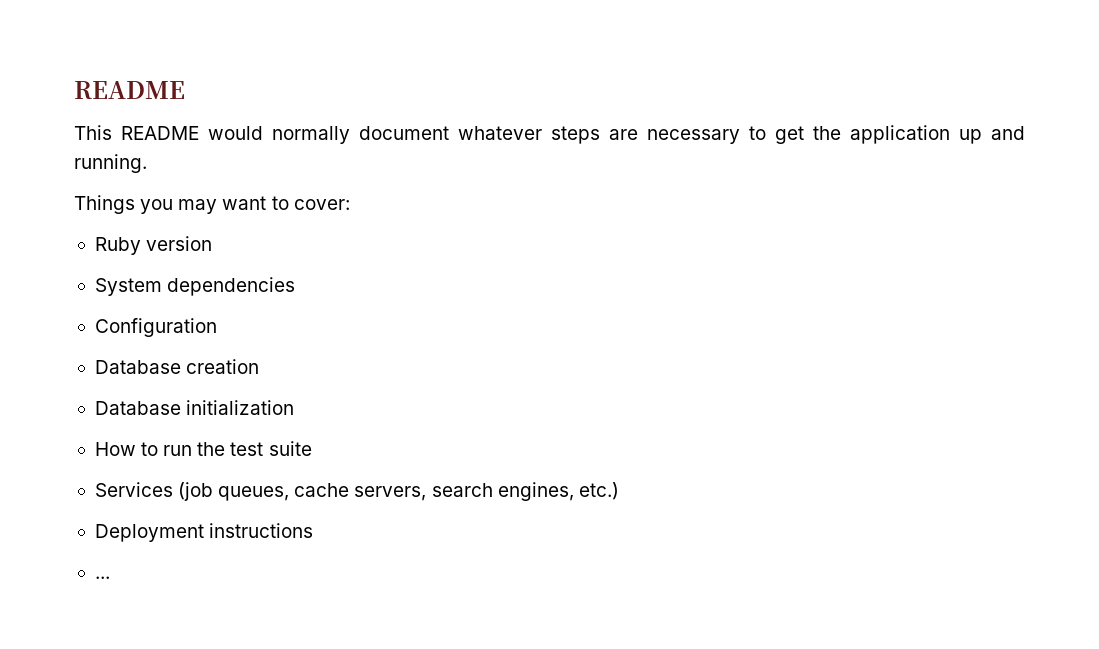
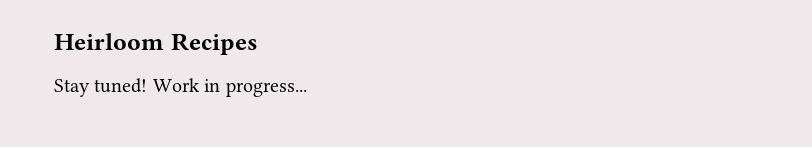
[74,81,185,99] [74,125,1025,144] [74,154,147,173] [74,195,350,214] [94,236,213,255] [94,277,296,296] [94,318,217,337] [94,359,260,374] [94,400,295,415] [94,441,312,456] [94,482,619,501] [94,523,314,542] [94,576,110,579] README // This README would normally document whatever steps are necessary to get the application up and running. // Things you may want to cover: // Ruby version // System dependencies // Configuration // Database creation // Database initialization // How to run the test suite // Services (job queues, cache servers, search engines, etc.) // Deployment instructions // ... -> [54,33,258,55] [54,78,307,97] Heirloom Recipes // Stay tuned! Work in progress...

